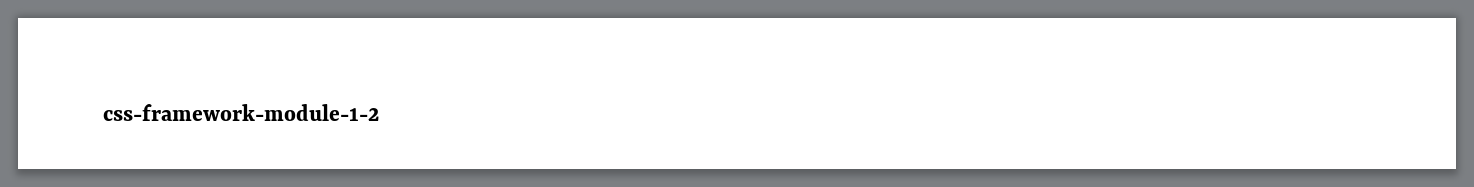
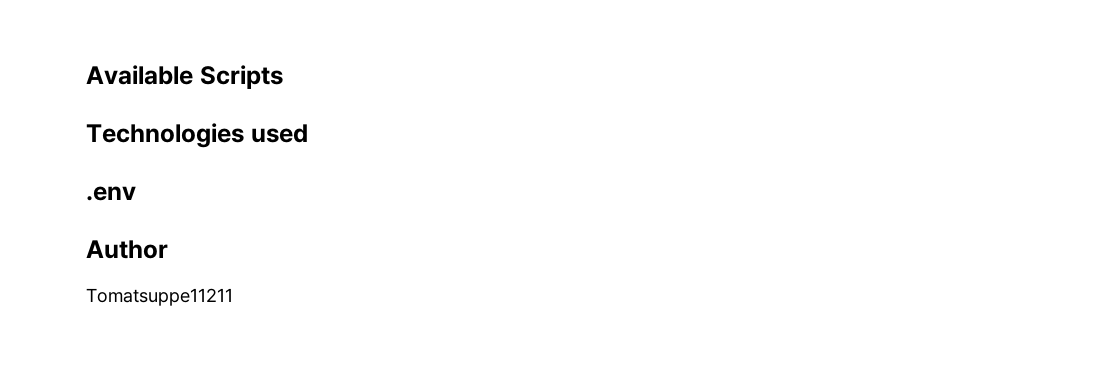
[103,104,379,121] css-framework-module-1-2 -> [86,65,283,89] [86,123,308,148] [86,186,136,201] [86,240,168,259] [86,288,233,306] Available Scripts // Technologies used // .env // Author // Tomatsuppe11211

